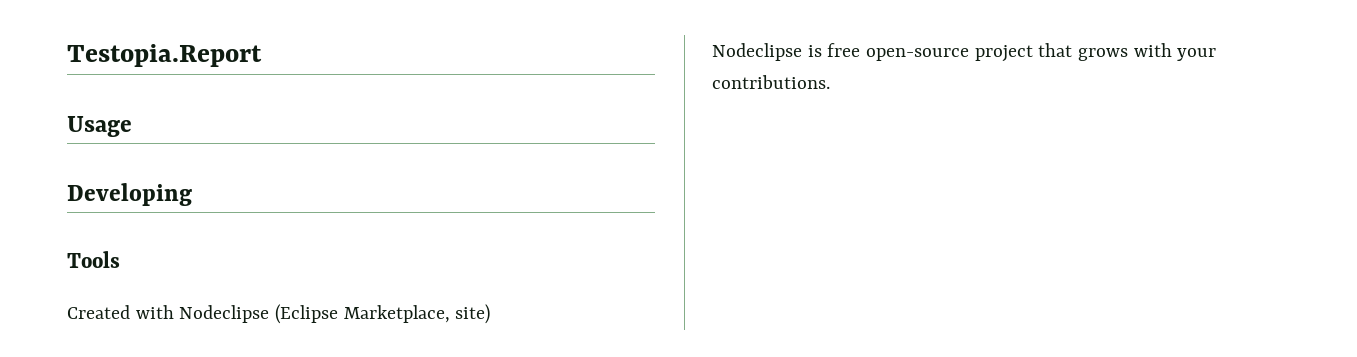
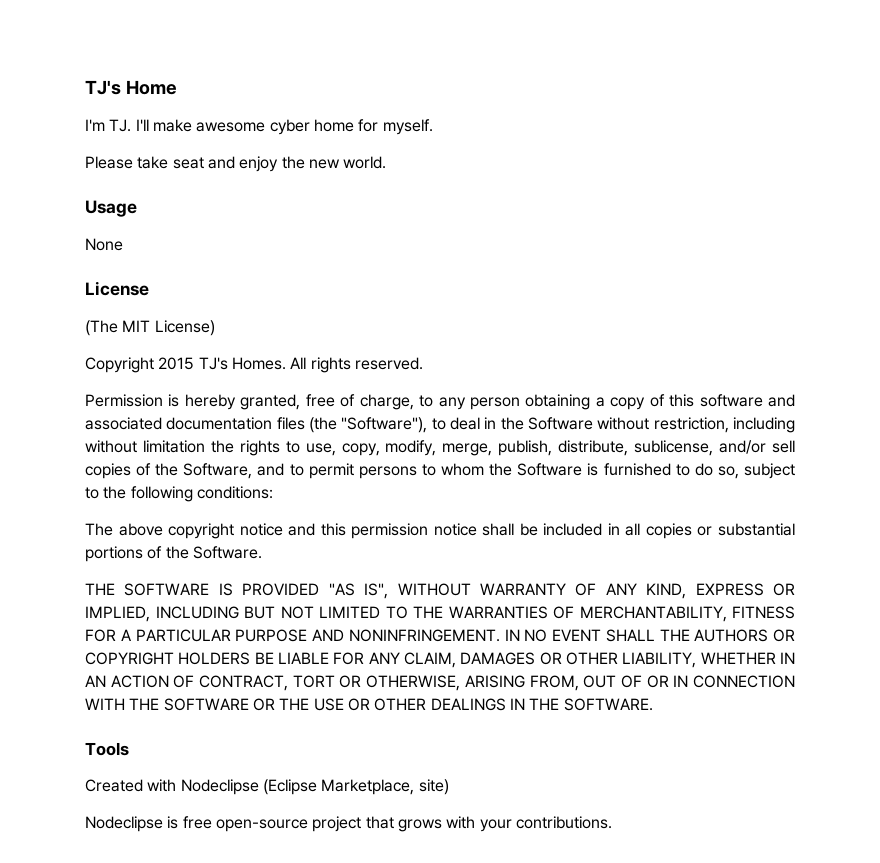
[67,44,262,67] [67,116,132,137] [67,183,192,206] Testopia.Report // Usage // Developing -> [85,80,177,95] [85,119,433,135] [85,156,387,172] [85,200,137,217] [85,238,123,251] [85,281,149,296] [85,320,215,336] [85,357,423,373] [85,394,795,410] [85,417,795,433] [85,440,795,456] [85,463,796,479] [85,486,273,502] [85,523,795,539] [85,546,262,562] [85,583,795,599] [85,606,795,622] [85,629,795,642] [85,652,796,668] [85,675,796,691] [85,698,653,711] TJ's Home // I'm TJ. I'll make awesome cyber home for myself. // Please take seat and enjoy the new world. // Usage // None // License // (The MIT License) // Copyright 2015 TJ's Homes. All rights reserved. // Permission is hereby granted, free of charge, to any person obtaining a copy of this software and associated documentation files (the "Software"), to deal in the Software without restriction, including without limitation the rights to use, copy, modify, merge, publish, distribute, sublicense, and/or sell copies of the Software, and to permit persons to whom the Software is furnished to do so, subject to the following conditions: // The above copyright notice and this permission notice shall be included in all copies or substantial portions of the Software. // THE SOFTWARE IS PROVIDED "AS IS", WITHOUT WARRANTY OF ANY KIND, EXPRESS OR IMPLIED, INCLUDING BUT NOT LIMITED TO THE WARRANTIES OF MERCHANTABILITY, FITNESS FOR A PARTICULAR PURPOSE AND NONINFRINGEMENT. IN NO EVENT SHALL THE AUTHORS OR COPYRIGHT HOLDERS BE LIABLE FOR ANY CLAIM, DAMAGES OR OTHER LIABILITY, WHETHER IN AN ACTION OF CONTRACT, TORT OR OTHERWISE, ARISING FROM, OUT OF OR IN CONNECTION WITH THE SOFTWARE OR THE USE OR OTHER DEALINGS IN THE SOFTWARE.

